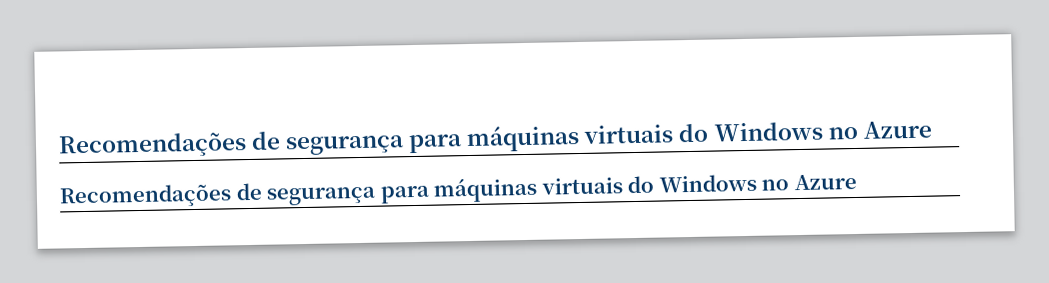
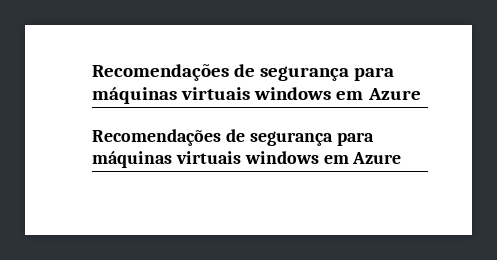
[58,121,859,159] Recomendações de segurança para máquinas virtuais do Windows no -> [92,64,395,81] [92,87,364,104] Recomendações de segurança para máquinas virtuais windows em
[627,173,790,194] do Windows no -> [244,151,349,164] windows em

